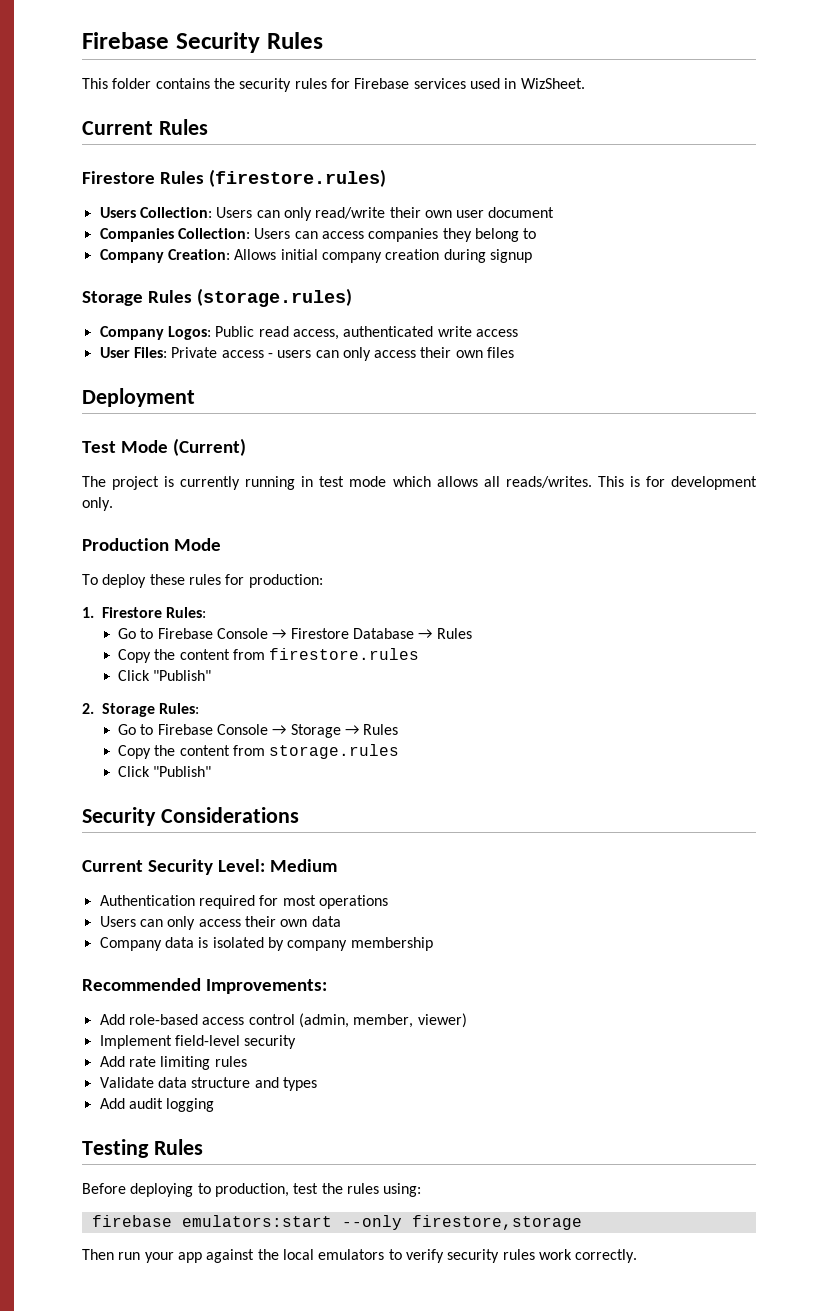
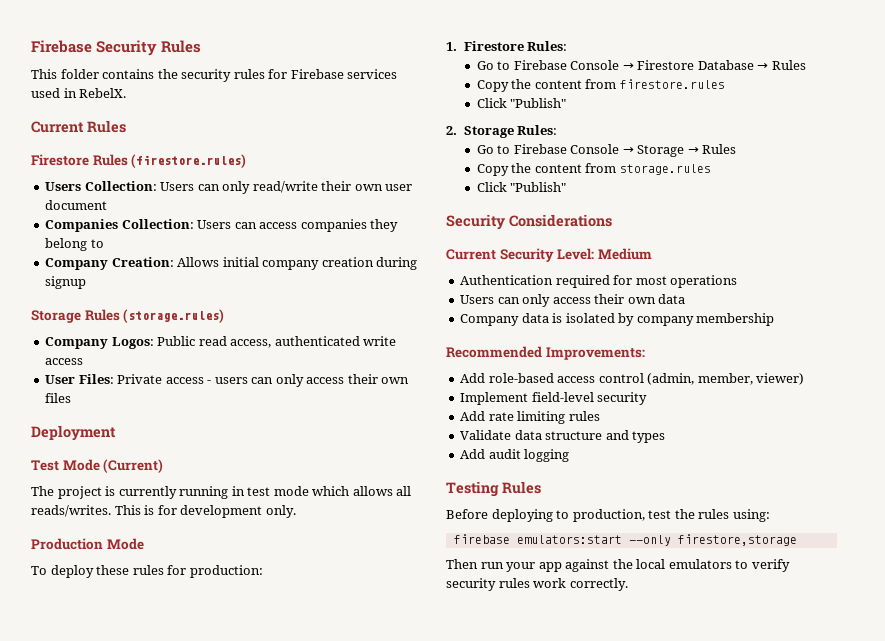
[520,78,585,89] WizSheet. -> [79,88,127,98] RebelX.

